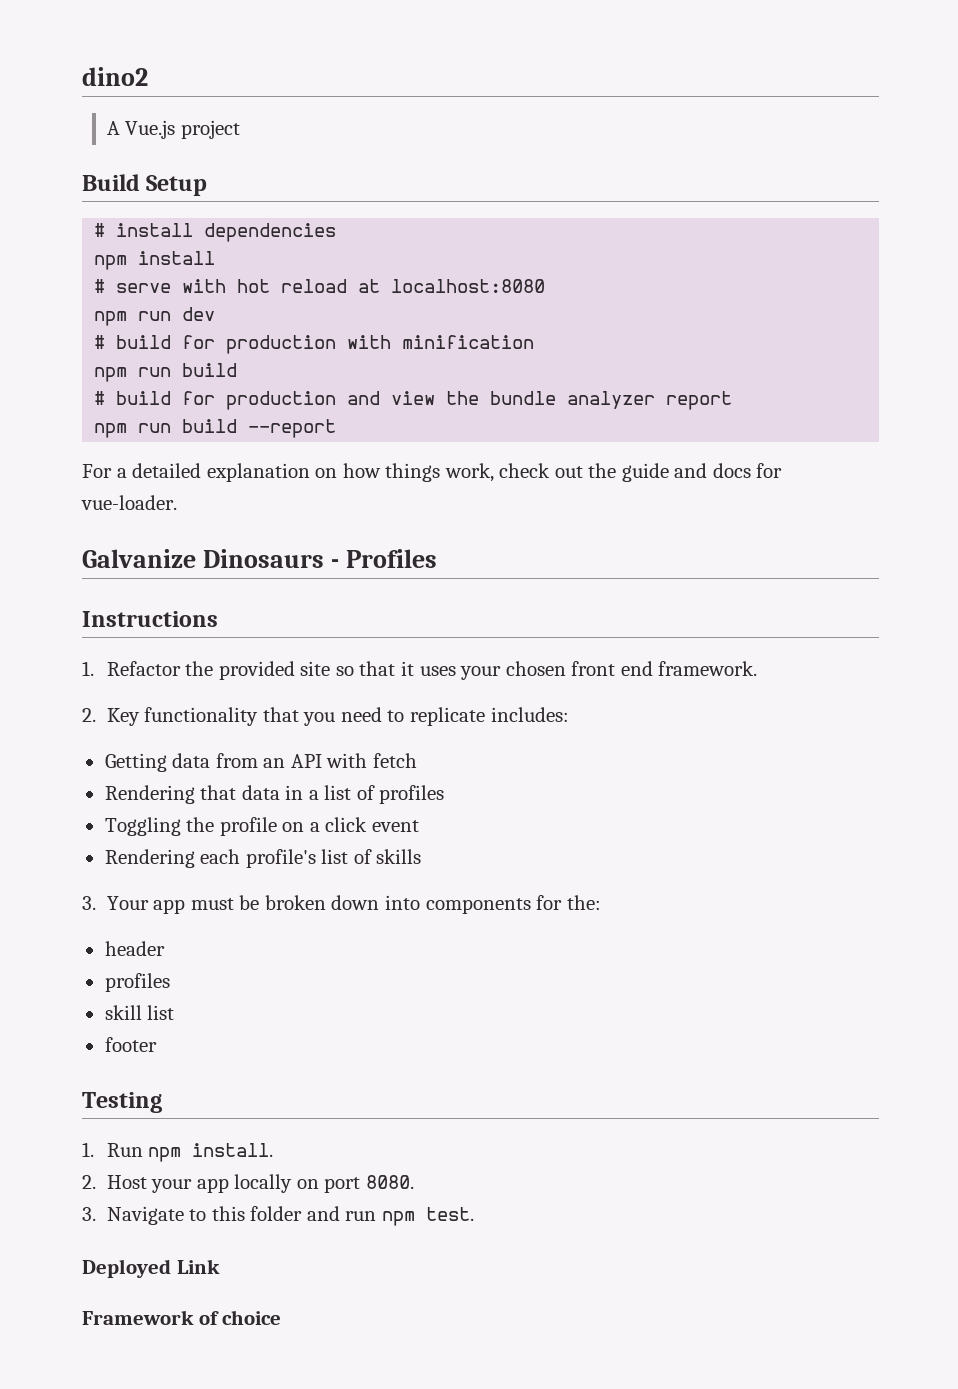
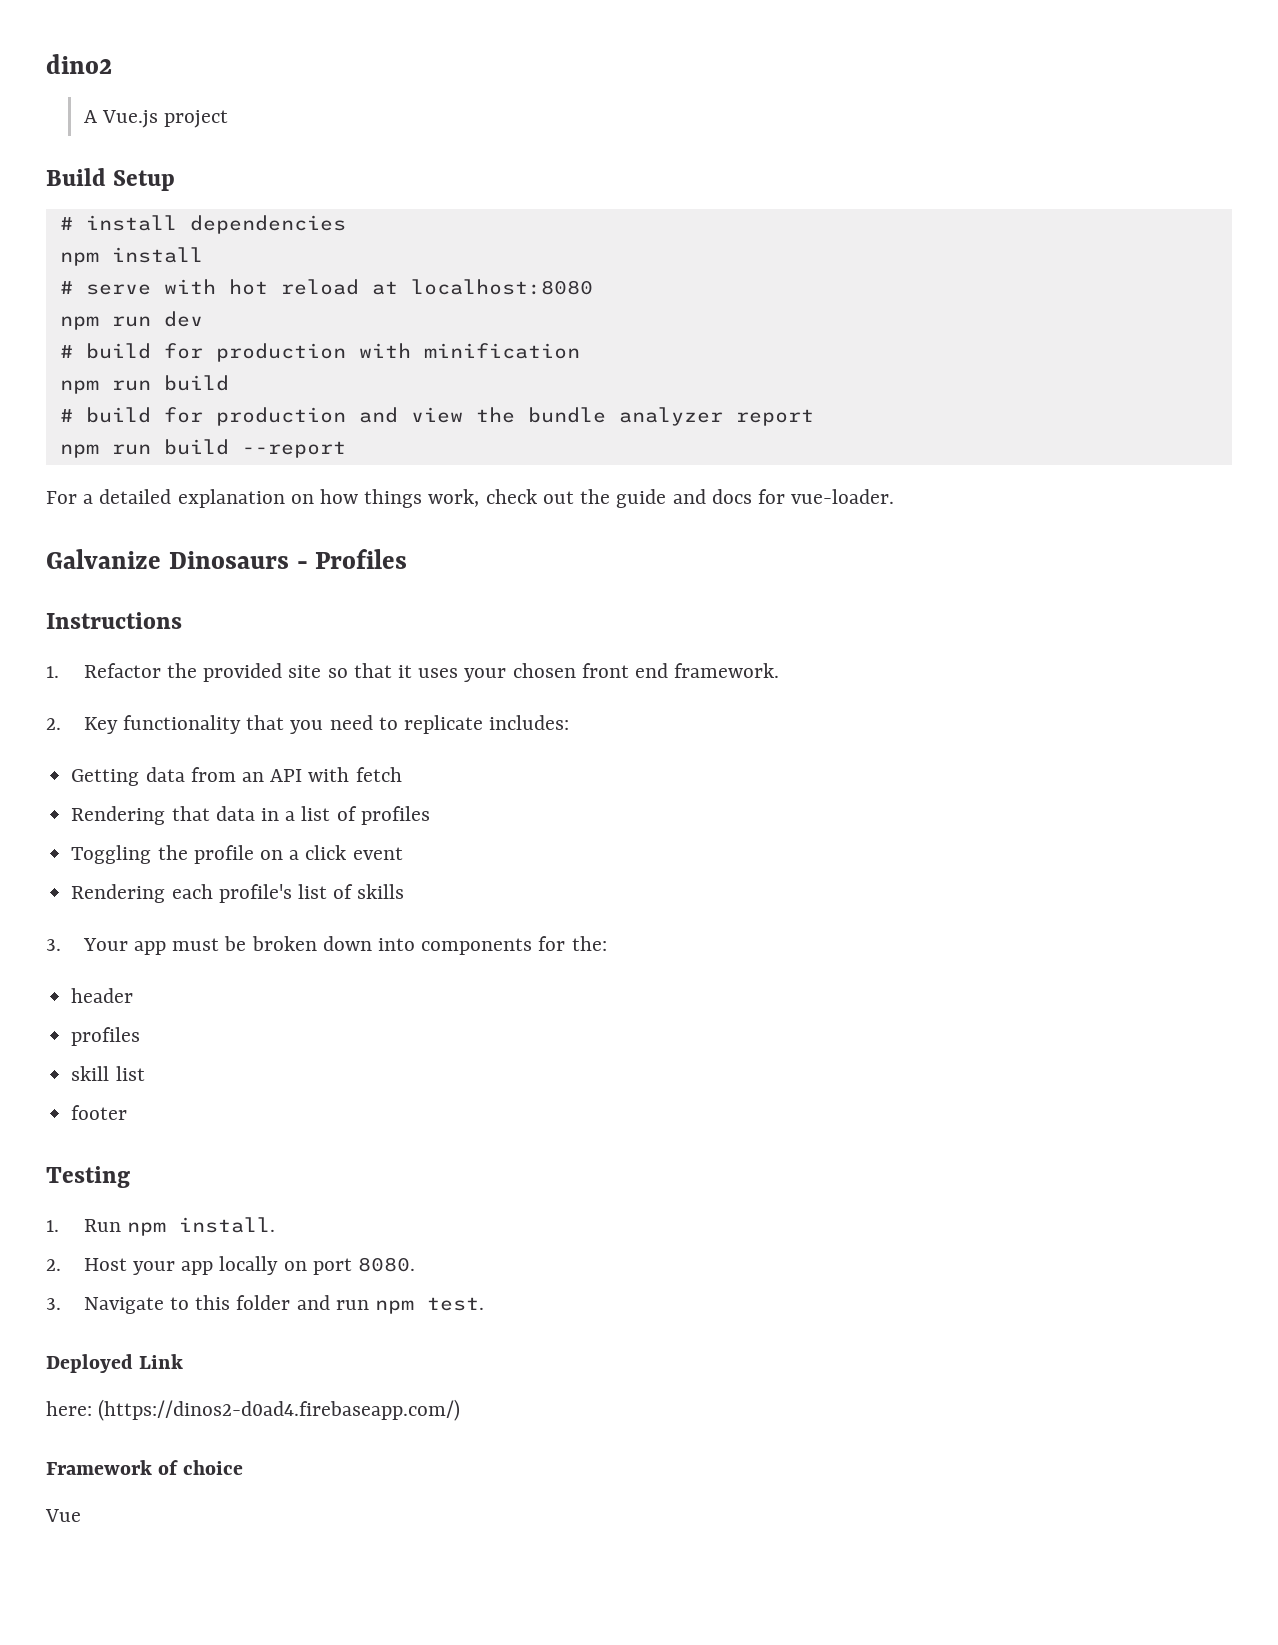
(220, 1266) none -> [46,1399,461,1421] // here: (https://dinos2-d0ad4.firebaseapp.com/)
(282, 1317) none -> [45,1509,81,1522] // Vue

